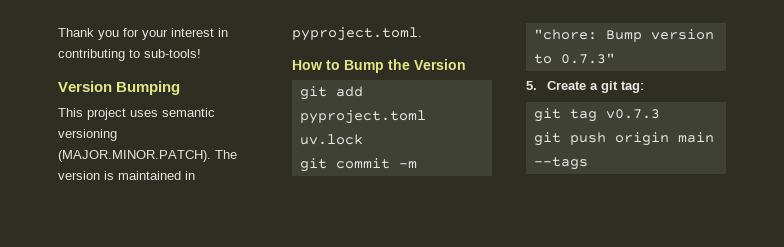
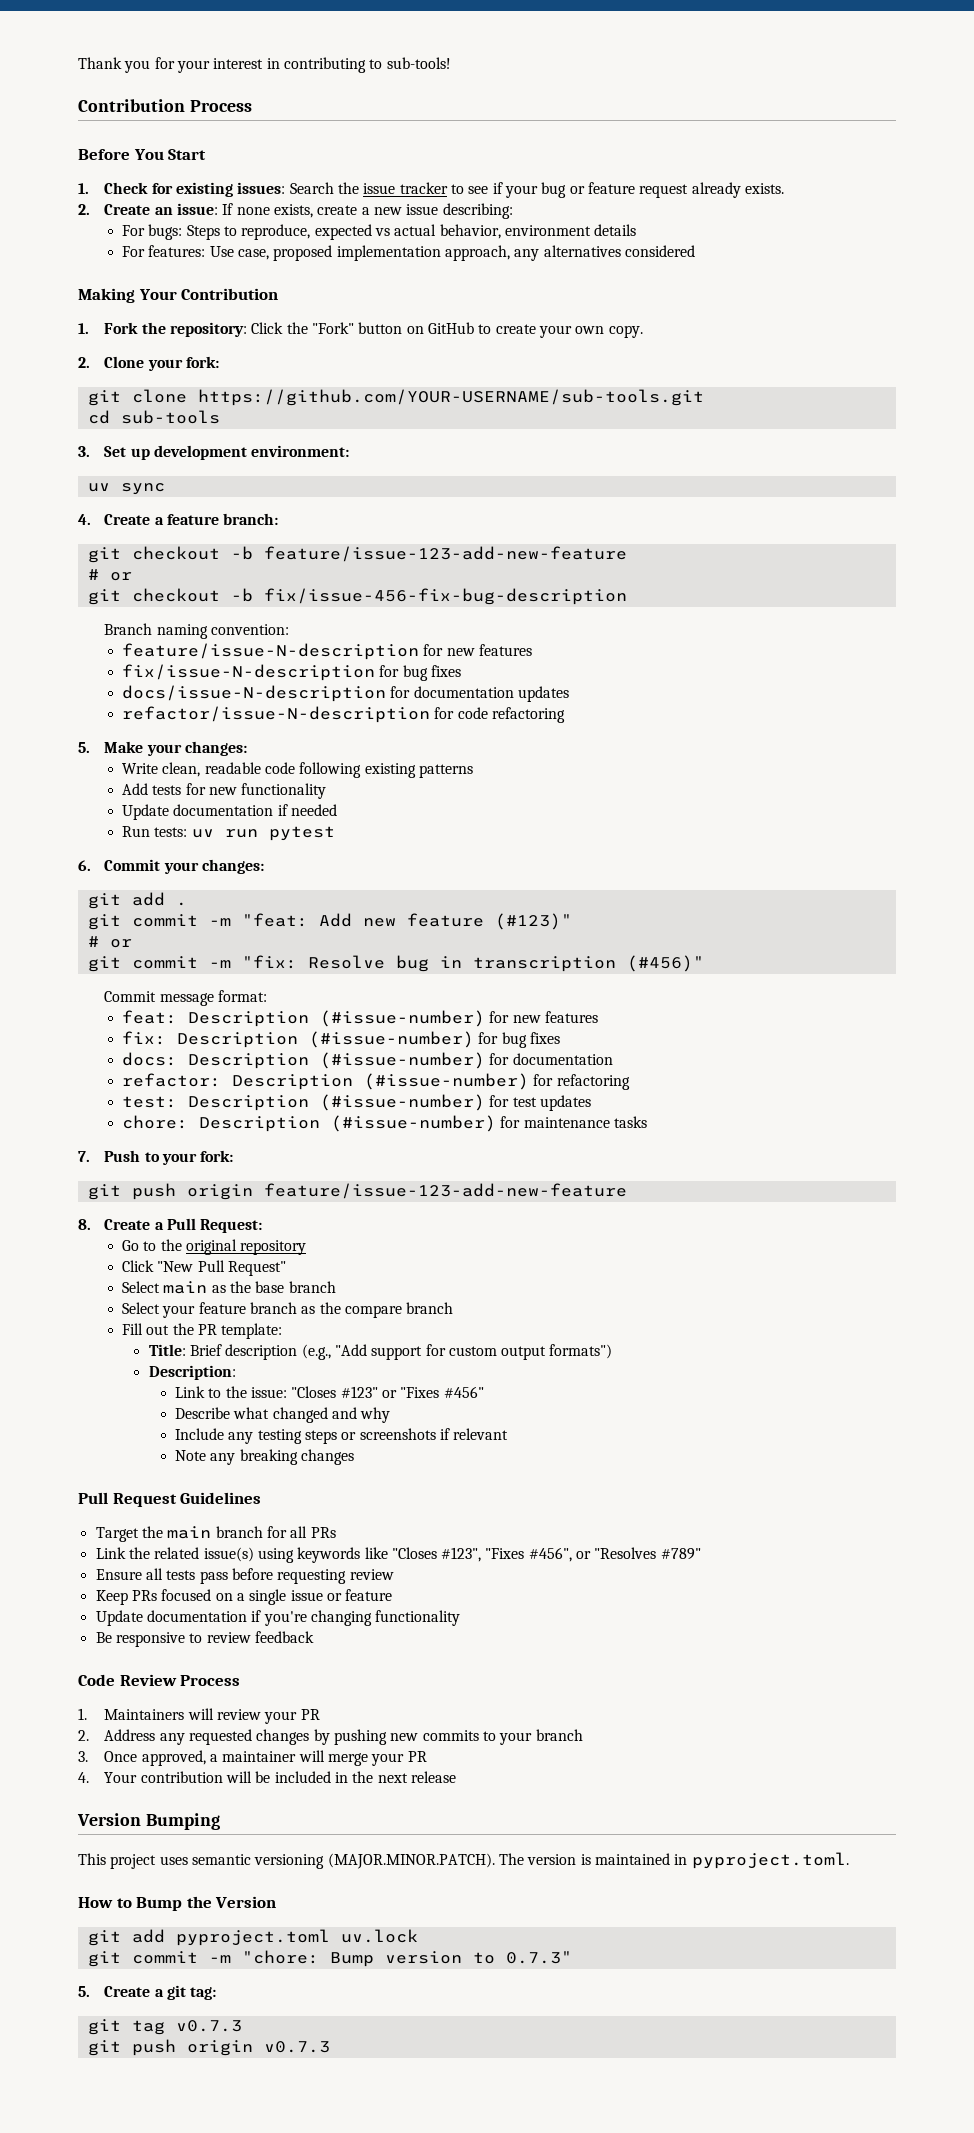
(201, 53) none -> [78,99,252,112] [78,149,207,160] [78,182,784,198] [78,203,513,219] [122,224,637,240] [122,245,695,261] [78,288,279,303] [78,322,643,338] [78,356,220,371] [87,389,704,406] [87,410,220,424] [78,445,350,460] [87,483,165,495] [78,513,279,525] [87,546,627,563] [87,569,132,581] [87,588,627,605] [104,623,290,639] [122,643,533,660] [122,664,462,681] [122,685,570,702] [122,706,566,723] [78,741,248,756] [122,762,474,778] [122,783,327,799] [122,804,338,820] [122,826,335,841] [78,859,265,874] [87,892,187,909] [87,913,572,930] [87,936,132,948] [87,955,704,972] [104,990,268,1006] [122,1010,599,1027] [122,1031,561,1048] [122,1052,613,1069] [122,1073,630,1090] [122,1094,592,1111] [122,1115,648,1132] [78,1150,234,1165] [87,1183,627,1200] [78,1218,263,1233] [122,1239,307,1255] [122,1260,287,1276] [122,1281,336,1294] [122,1302,454,1318] [122,1323,283,1339] [148,1344,613,1360] [148,1365,236,1380] [175,1386,484,1398] [175,1407,391,1423] [175,1428,509,1444] [175,1449,355,1465] [78,1492,262,1507] [95,1526,336,1542] [95,1547,701,1563] [95,1568,394,1584] [95,1589,393,1605] [95,1610,461,1626] [95,1631,314,1647] [78,1674,241,1686] [78,1708,320,1724] [78,1729,583,1745] [78,1750,427,1766] [78,1771,457,1783] // Contribution Process // Before You Start // 1. Check for existing issues: Search the issue tracker to see if your bug or feature request already exists. // 2. Create an issue: If none exists, create a new issue describing: // For bugs: Steps to reproduce, expected vs actual behavior, environment details // For features: Use case, proposed implementation approach, any alternatives considered // Making Your Contribution // 1. Fork the repository: Click the "Fork" button on GitHub to create your own copy. // 2. Clone your fork: // git clone https://github.com/YOUR-USERNAME/sub-tools.git // cd sub-tools // 3. Set up development environment: // uv sync // 4. Create a feature branch: // git checkout -b feature/issue-123-add-new-feature // # or // git checkout -b fix/issue-456-fix-bug-description // Branch naming convention: // feature/issue-N-description for new features // fix/issue-N-description for bug fixes // docs/issue-N-description for documentation updates // refactor/issue-N-description for code refactoring // 5. Make your changes: // Write clean, readable code following existing patterns // Add tests for new functionality // Update documentation if needed // Run tests: uv run pytest // 6. Commit your changes: // git add . // git commit -m "feat: Add new feature (#123)" // # or // git commit -m "fix: Resolve bug in transcription (#456)" // Commit message format: // feat: Description (#issue-number) for new features // fix: Description (#issue-number) for bug fixes // docs: Description (#issue-number) for documentation // refactor: Description (#issue-number) for refactoring // test: Description (#issue-number) for test updates // chore: Description (#issue-number) for maintenance tasks // 7. Push to your fork: // git push origin feature/issue-123-add-new-feature // 8. Create a Pull Request: // Go to the original repository // Click "New Pull Request" // Select main as the base branch // Select your feature branch as the compare branch // Fill out the PR template: // Title: Brief description (e.g., "Add support for custom output formats") // Description: // Link to the issue: "Closes #123" or "Fixes #456" // Describe what changed and why // Include any testing steps or screenshots if relevant // Note any breaking changes // Pull Request Guidelines // Target the main branch for all PRs // Link the related issue(s) using keywords like "Closes #123", "Fixes #456", or "Resolves #789" // Ensure all tests pass before requesting review // Keep PRs focused on a single issue or feature // Update documentation if you're changing functionality // Be responsive to review feedback // Code Review Process // 1. Maintainers will review your PR // 2. Address any requested changes by pushing new commits to your branch // 3. Once approved, a maintainer will merge your PR // 4. Your contribution will be included in the next release
[677,132,714,143] [533,157,588,170] main --tags -> [263,2041,330,2053] v0.7.3

